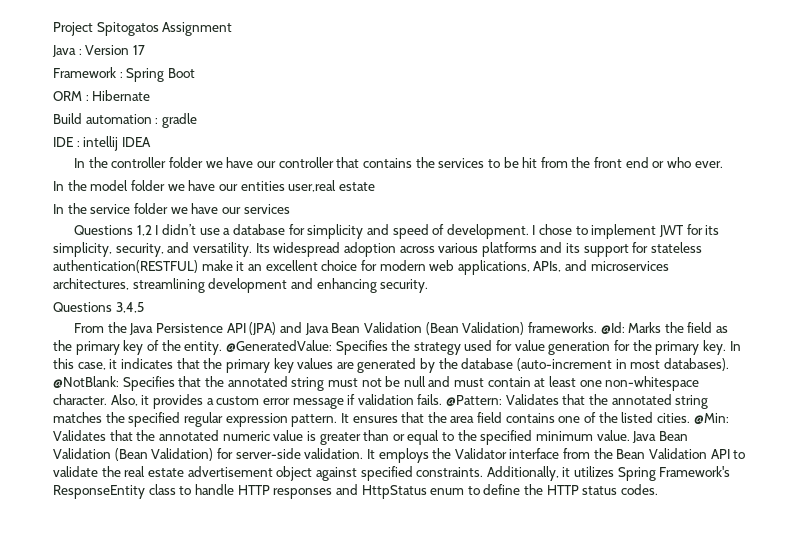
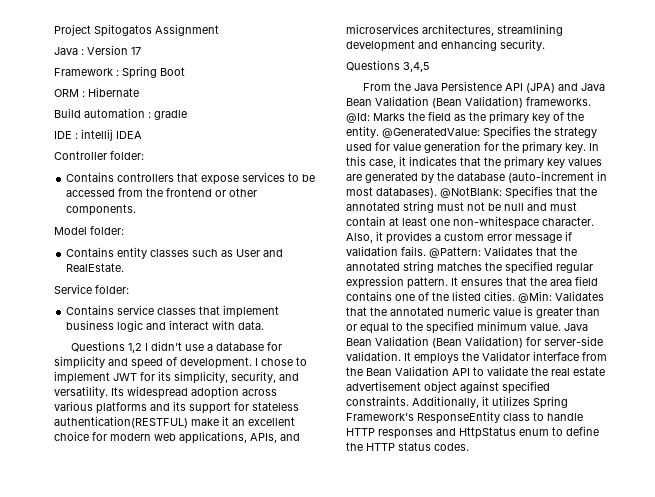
[74,157,435,168] In the controller folder we have our controller that contains the -> [54,151,144,160] [66,172,240,185] Controller folder: // Contains controllers that expose
[522,157,723,168] [53,180,375,192] [53,203,290,214] hit from the front end or who ever. // In the model folder we have our entities user,real estate // In the service folder we have our services -> [66,188,258,197] [66,204,137,216] [54,226,124,235] [66,247,284,259] [66,263,125,272] [54,284,129,294] [66,305,280,318] [66,320,265,332] accessed from the frontend or other components. // Model folder: // Contains entity classes such as User and RealEstate. // Service folder: // Contains service classes that implement business logic and interact with data.

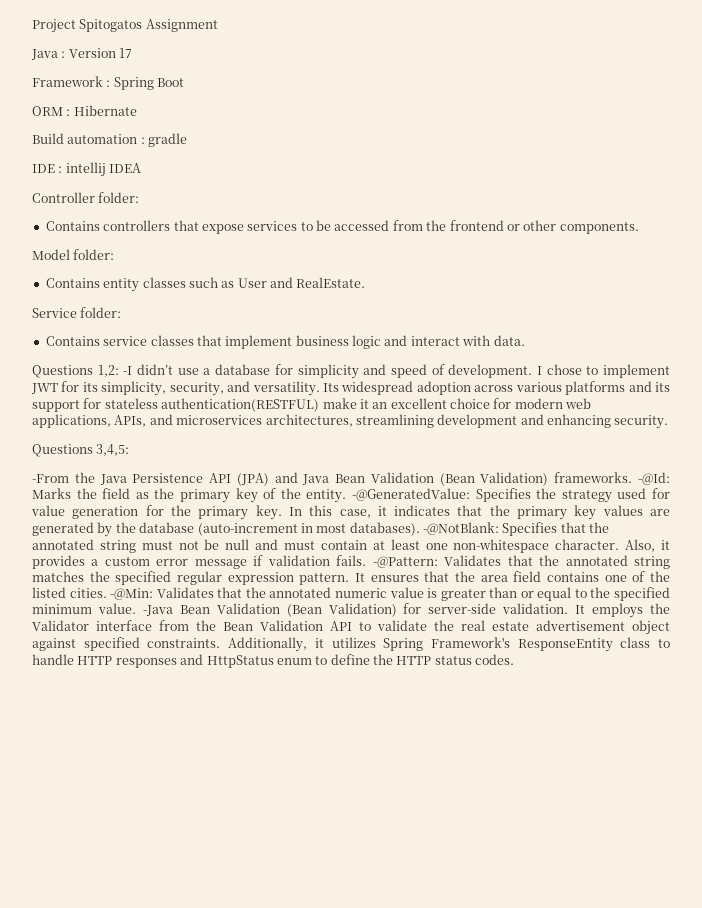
[127,343,148,353] 1,2 I -> [97,365,133,377] 1,2: -I
[403,62,430,72] [362,83,391,91] 3,4,5 // From -> [96,444,130,456] [32,474,69,483] 3,4,5: // -From
[346,113,370,123] @Id: -> [638,472,670,485] -@Id:
[382,127,480,138] @GeneratedValue: -> [352,488,470,501] -@GeneratedValue:
[440,187,502,198] @NotBlank: -> [423,522,499,535] -@NotBlank:
[429,247,481,258] @Pattern: -> [372,556,438,568] -@Pattern:
[518,291,552,303] @Min: -> [110,588,154,600] -@Min:
[564,323,588,331] Java -> [142,605,173,616] -Java

